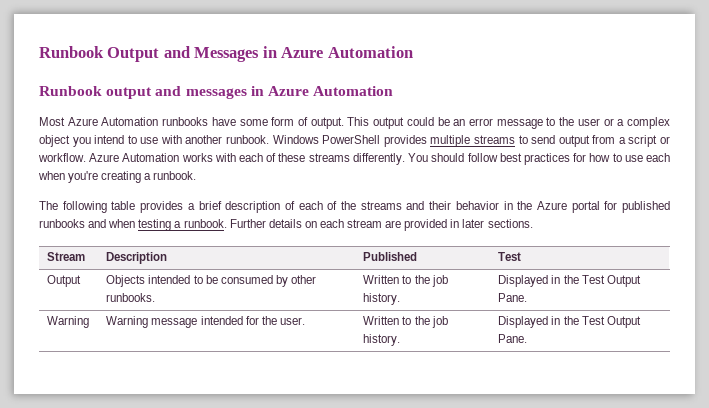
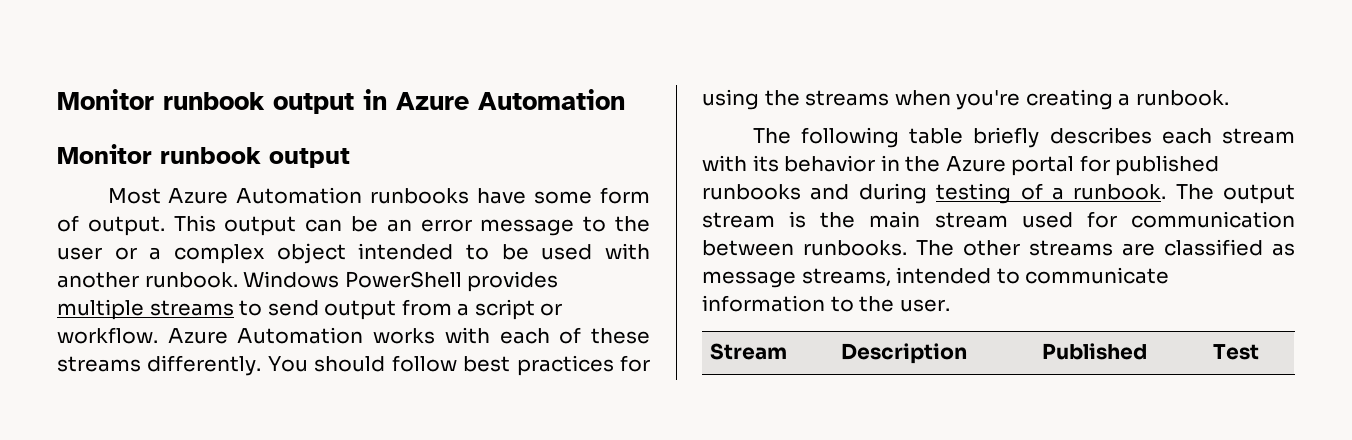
[39,46,413,62] [39,86,394,99] Runbook Output and Messages in Azure Automation // Runbook output and messages in Azure Automation -> [57,89,625,114] [57,144,350,168] Monitor runbook output in Azure Automation // Monitor runbook output
[406,117,434,126] could -> [305,219,343,232] can
[72,135,159,147] you intend to use -> [358,243,593,260] intended to be used
[589,153,671,162] how to use each -> [702,89,890,110] using the streams
[140,201,452,213] provides a brief description of each of the streams and their -> [973,127,1295,148] [702,155,779,172] briefly describes each stream with its
[108,219,533,231] [47,252,86,261] [106,252,168,264] [363,252,418,261] [498,252,522,261] [47,275,82,287] [106,275,316,287] [106,293,156,302] [363,275,448,287] [363,293,401,305] [498,275,641,287] [498,293,528,302] [47,316,90,328] [106,316,305,328] [363,316,448,328] [363,334,401,346] [498,316,641,328] [498,334,528,343] when testing a runbook. Further details on each stream are provided in later sections. // Stream | Description | Published | Test // Output | Objects intended to be consumed by other runbooks. | Written to the job history. | Displayed in the Test Output Pane. // Warning | Warning message intended for the user. | Written to the job history. | Displayed in the Test Output Pane. -> [858,183,1295,204] [702,211,1295,228] [702,239,1295,256] [702,267,1170,288] [702,295,950,312] [710,343,788,360] [841,343,968,364] [1042,343,1148,360] [1213,344,1260,360] during testing of a runbook. The output stream is the main stream used for communication between runbooks. The other streams are classified as message streams, intended to communicate information to the user. // Stream | Description | Published | Test

